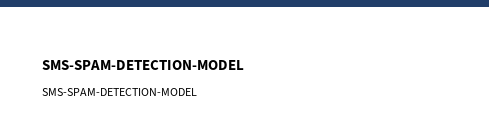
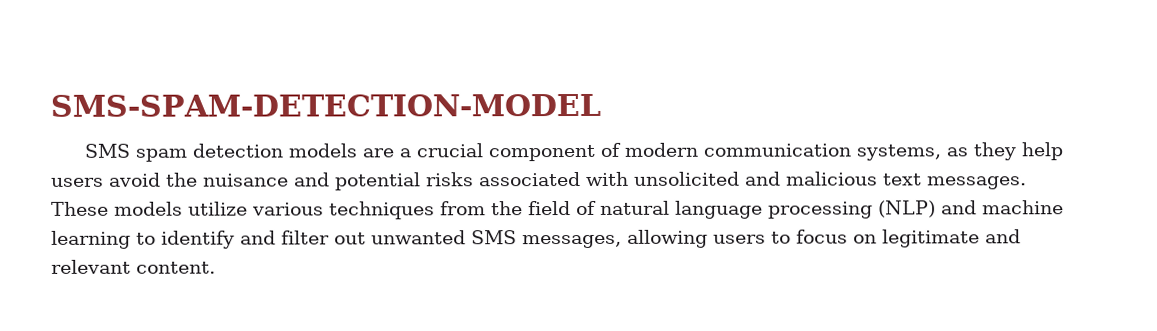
[42,88,197,96] SMS-SPAM-DETECTION-MODEL -> [84,142,1064,162] [51,171,1027,191] [51,200,1064,220] [51,229,1021,249] [51,259,216,274] SMS spam detection models are a crucial component of modern communication systems, as they help users avoid the nuisance and potential risks associated with unsolicited and malicious text messages. These models utilize various techniques from the field of natural language processing (NLP) and machine learning to identify and filter out unwanted SMS messages, allowing users to focus on legitimate and relevant content.

